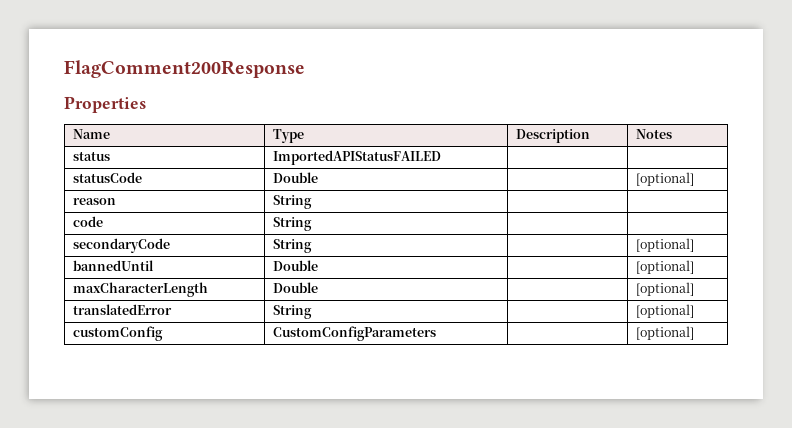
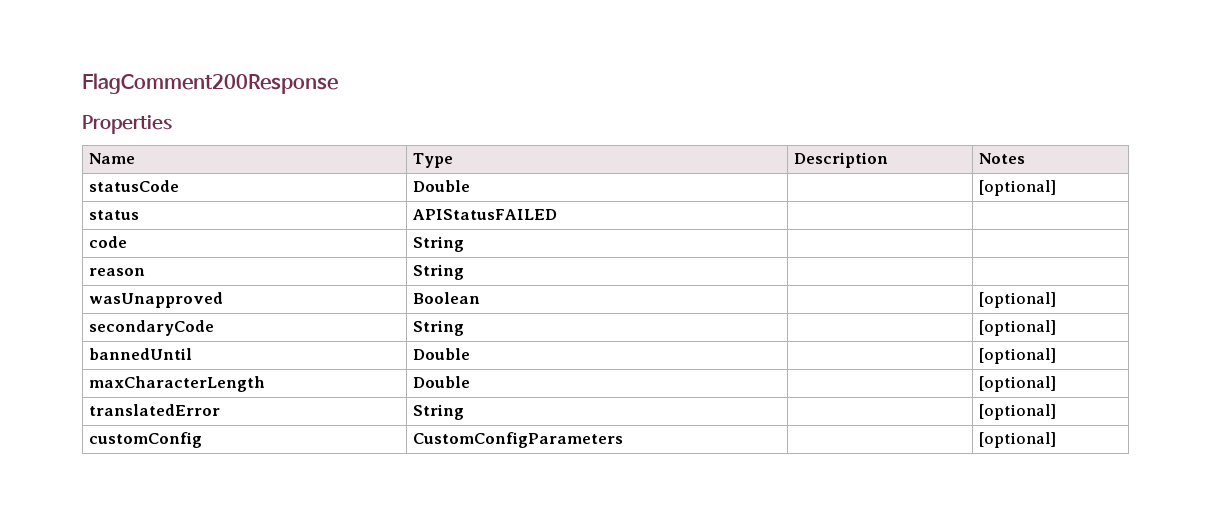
[72,152,110,161] [272,150,441,165] // status | ImportedAPIStatusFAILED | | -> (1025, 158) none
[72,198,116,205] [272,195,312,209] reason | String -> [88,210,139,220] [412,209,557,220] status | APIStatusFAILED
(312, 224) none -> [88,268,145,276] [412,264,464,280] [88,292,223,308] [412,292,480,304] [978,292,1056,308] // reason | String | | // wasUnapproved | Boolean | | [optional]

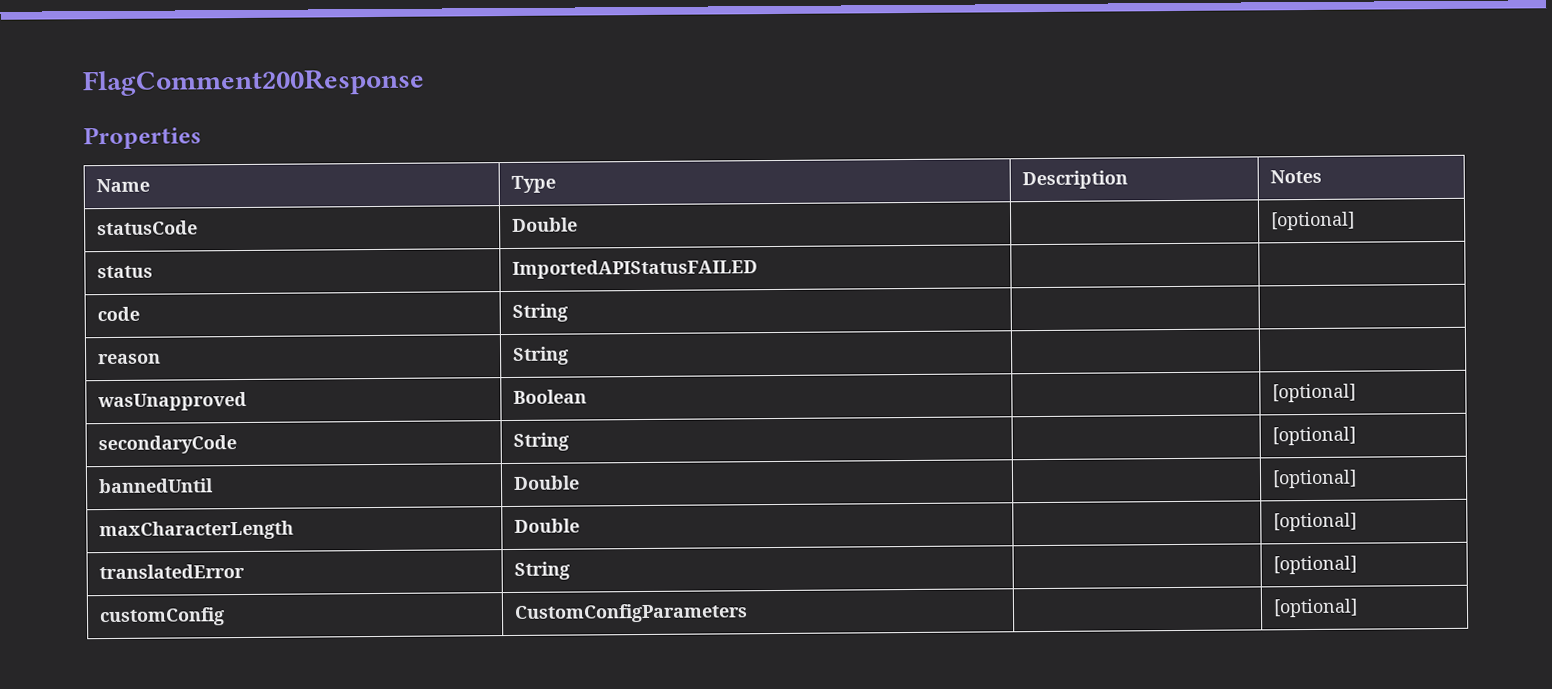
[412,209,557,220] APIStatusFAILED -> [511,259,758,279] ImportedAPIStatusFAILED

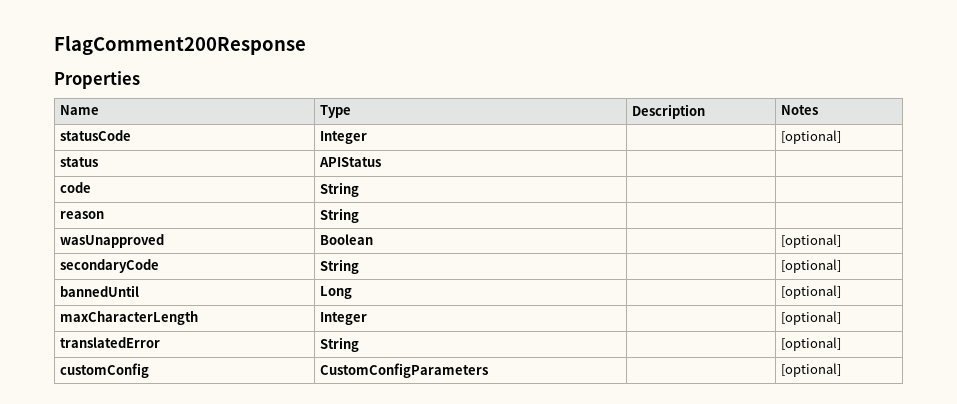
[511,217,578,232] Double -> [320,131,368,144] Integer
[511,259,758,279] ImportedAPIStatusFAILED -> [319,157,382,167] APIStatus
[512,475,580,490] Double -> [320,286,353,299] Long
[513,518,580,533] Double -> [320,312,368,325] Integer

